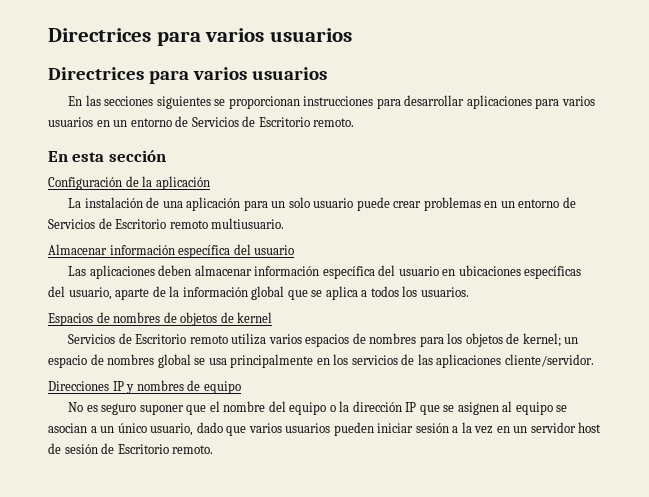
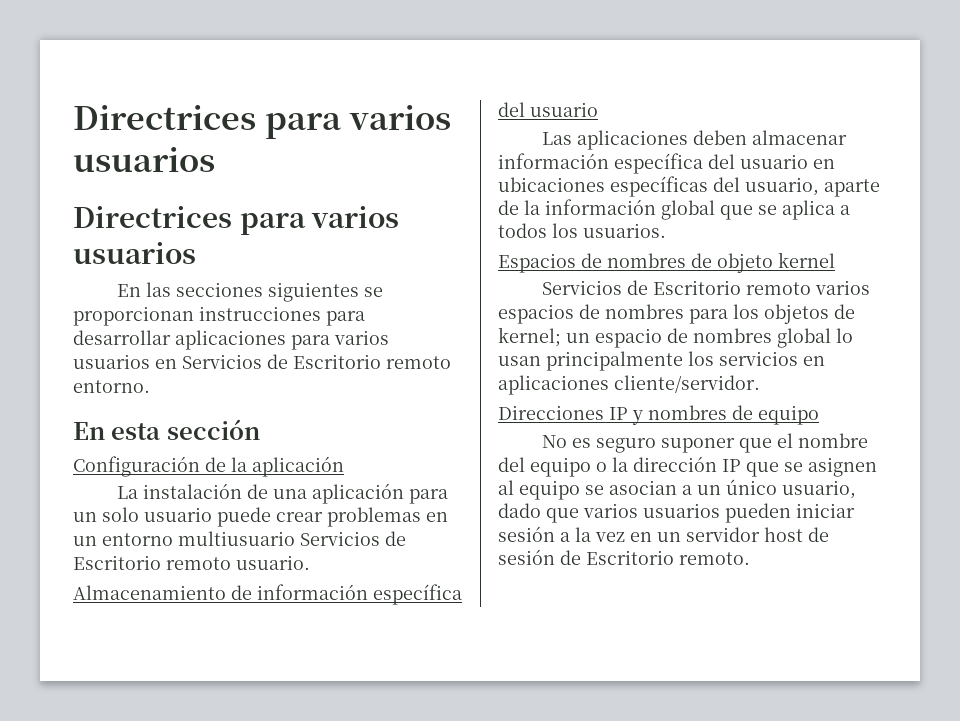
[113,116,355,127] un entorno de Servicios de Escritorio remoto. -> [182,354,451,369] [73,380,150,393] Servicios de Escritorio remoto entorno.
[562,197,576,208] [48,218,285,229] [48,244,107,255] de Servicios de Escritorio remoto multiusuario. // Almacenar -> [178,531,406,546] [73,555,310,570] [73,585,252,600] multiusuario Servicios de Escritorio remoto usuario. // Almacenamiento de
[180,312,234,326] objetos de -> [717,253,773,273] objeto
[231,333,267,345] utiliza -> (811, 288) none
[194,354,433,368] se usa principalmente en los servicios de las -> [836,328,853,343] [498,351,825,371] lo usan principalmente los servicios en

